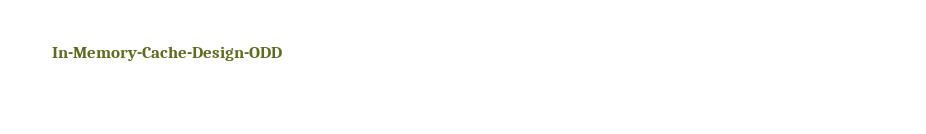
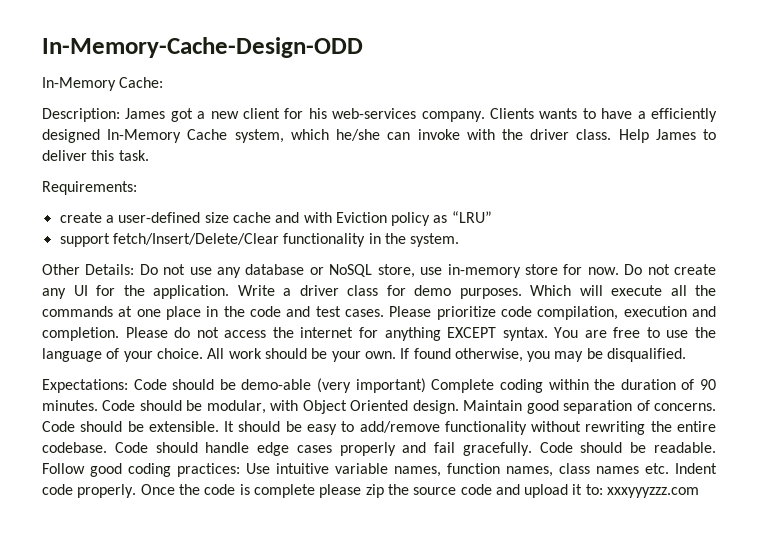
(282, 53) none -> [42,77,164,91] [42,108,717,122] [42,129,716,143] [42,150,149,161] [42,181,137,195] [59,211,492,226] [59,233,460,247] [42,264,716,278] [42,285,716,299] [42,306,716,320] [42,327,716,341] [42,348,687,362] [42,378,717,393] [42,400,716,414] [42,421,717,435] [42,442,716,456] [42,463,717,477] [42,484,700,498] // In-Memory Cache: // Description: James got a new client for his web-services company. Clients wants to have a efficiently designed In-Memory Cache system, which he/she can invoke with the driver class. Help James to deliver this task. // Requirements: // create a user-defined size cache and with Eviction policy as “LRU” // support fetch/Insert/Delete/Clear functionality in the system. // Other Details: Do not use any database or NoSQL store, use in-memory store for now. Do not create any UI for the application. Write a driver class for demo purposes. Which will execute all the commands at one place in the code and test cases. Please prioritize code compilation, execution and completion. Please do not access the internet for anything EXCEPT syntax. You are free to use the language of your choice. All work should be your own. If found otherwise, you may be disqualified. // Expectations: Code should be demo-able (very important) Complete coding within the duration of 90 minutes. Code should be modular, with Object Oriented design. Maintain good separation of concerns. Code should be extensible. It should be easy to add/remove functionality without rewriting the entire codebase. Code should handle edge cases properly and fail gracefully. Code should be readable. Follow good coding practices: Use intuitive variable names, function names, class names etc. Indent code properly. Once the code is complete please zip the source code and upload it to: xxxyyyzzz.com

